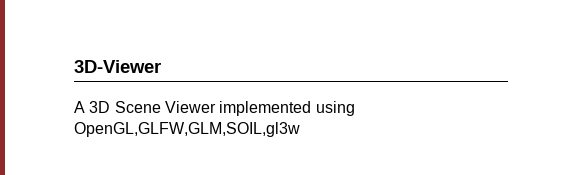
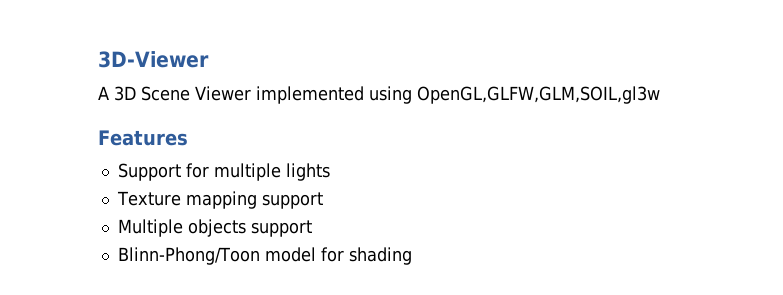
(300, 129) none -> [98,130,188,146] [117,163,330,181] [116,191,323,209] [117,219,312,237] [117,247,412,265] // Features // Support for multiple lights // Texture mapping support // Multiple objects support // Blinn-Phong/Toon model for shading

